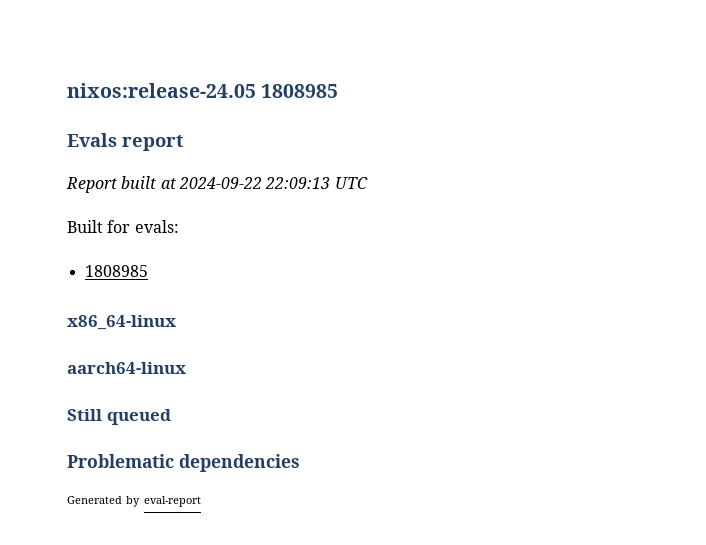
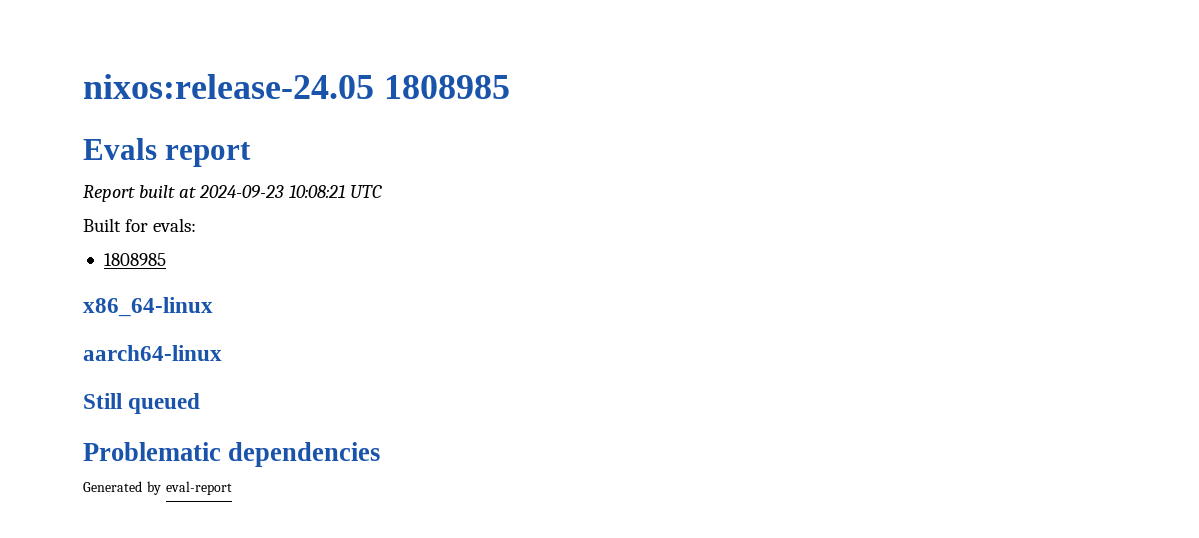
[178,177,331,189] 2024-09-22 22:09:13 -> [199,185,345,198] 2024-09-23 10:08:21

